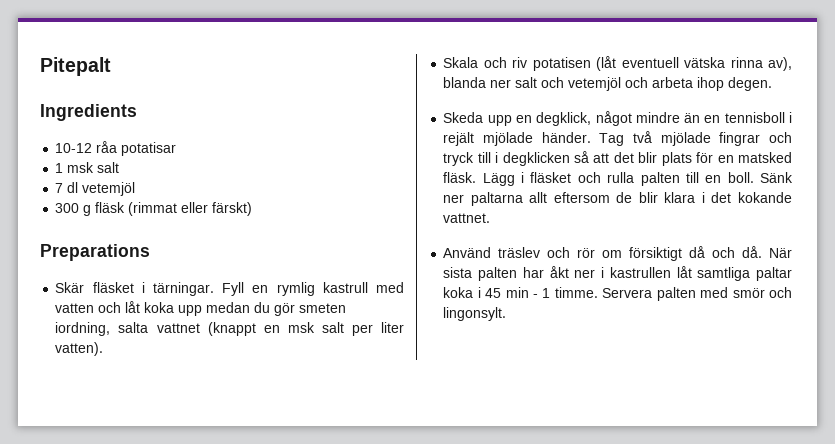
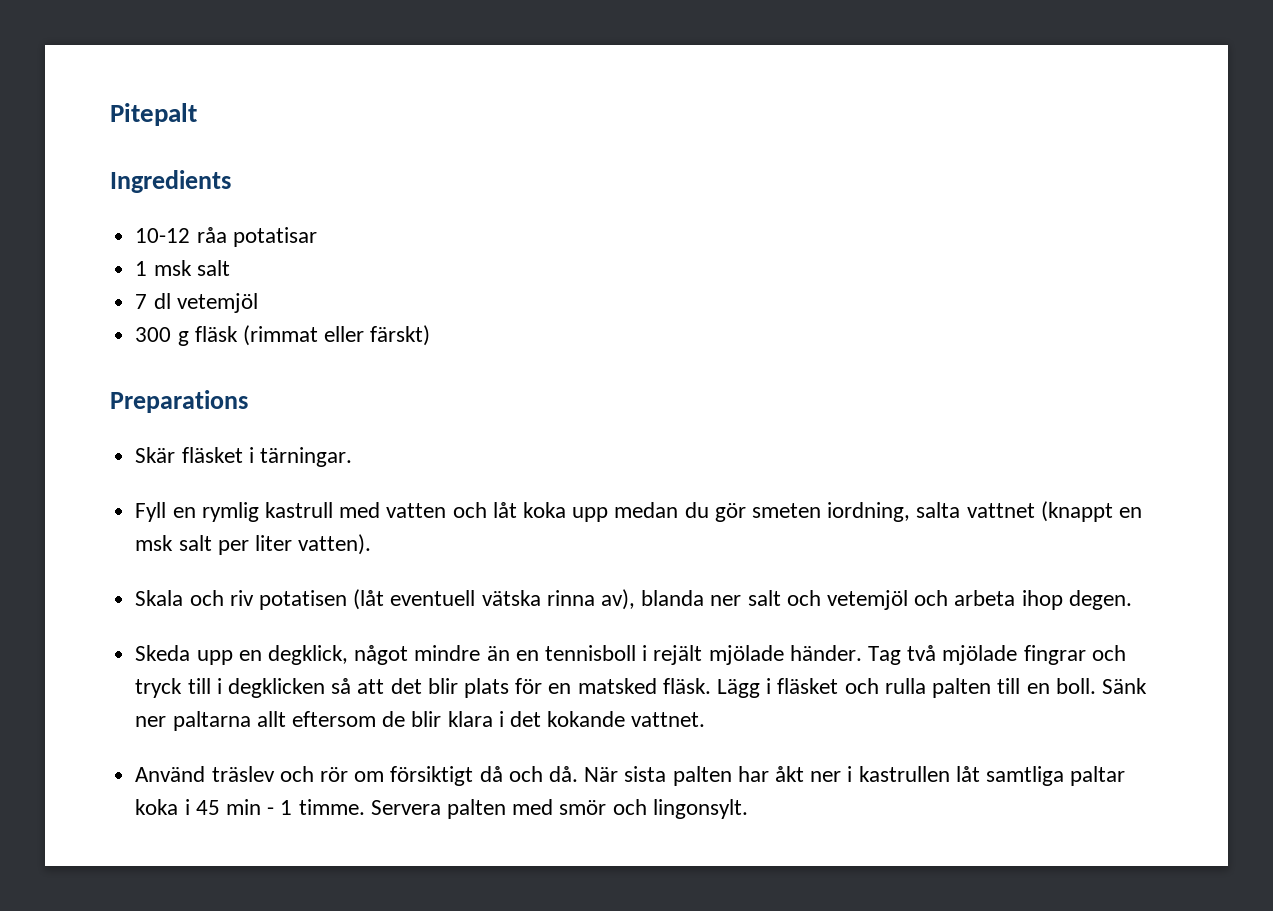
(214, 289) none -> (352, 457) //

